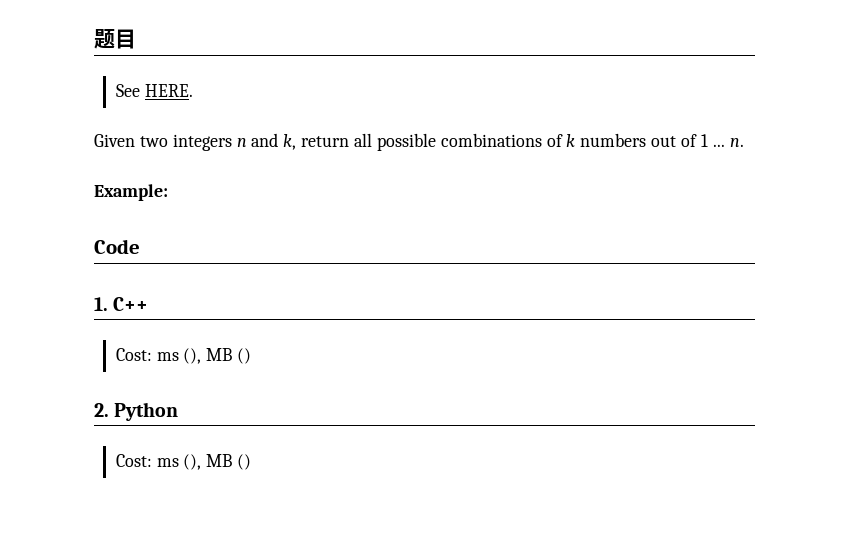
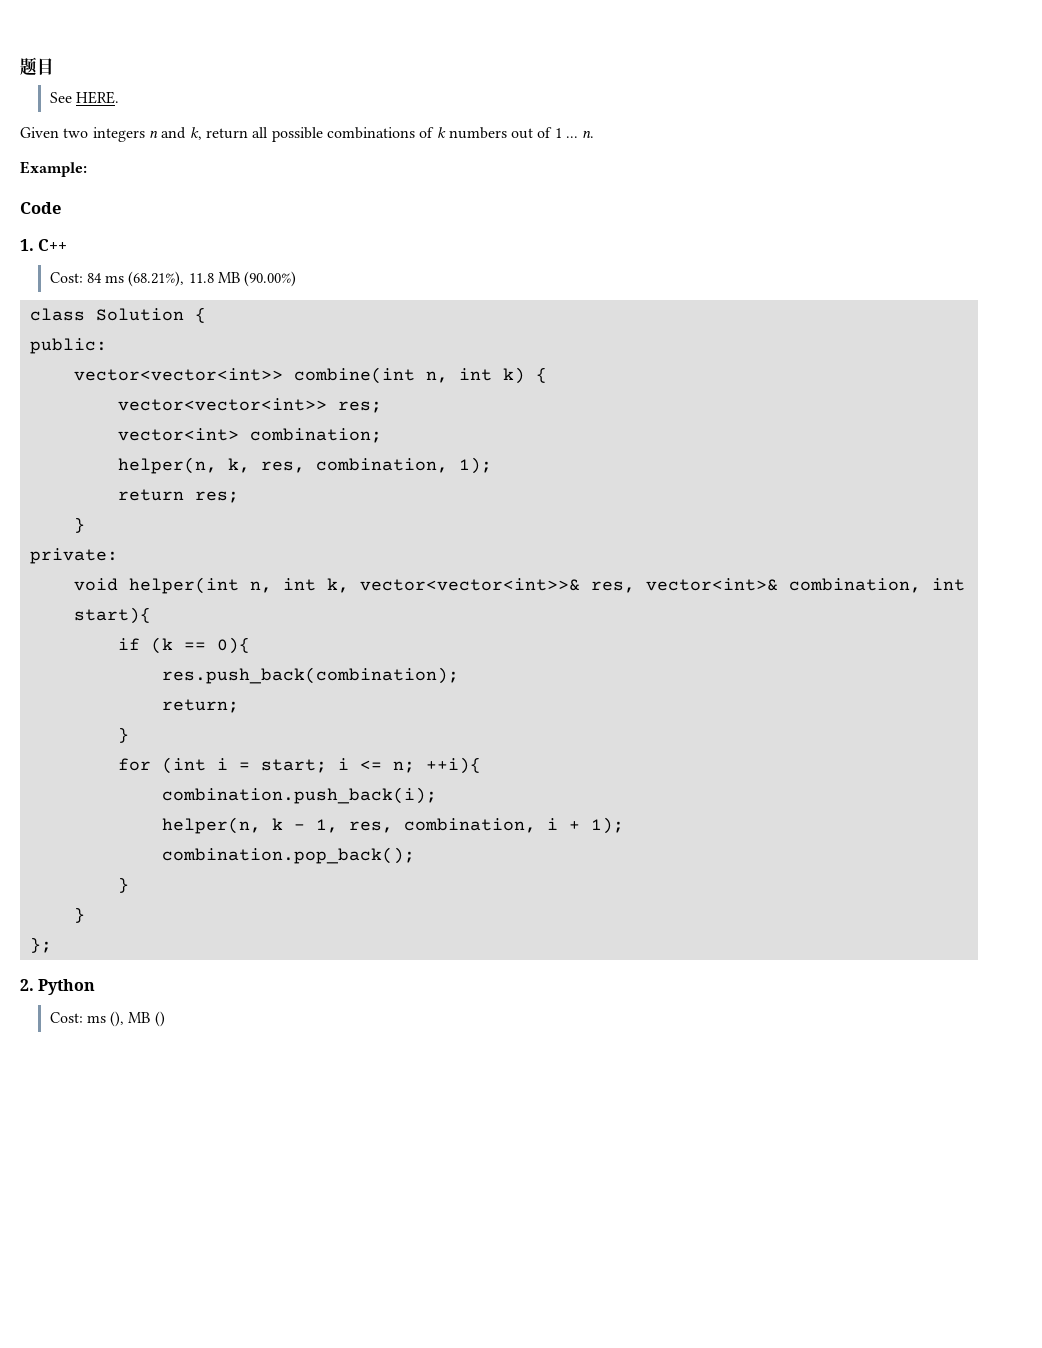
[156,348,252,364] ms (), MB () -> [86,271,297,287] [29,307,206,323] [29,338,107,354] [73,367,547,384] [117,398,382,413] [117,428,382,443] [117,457,492,474] [117,489,239,503] [73,517,85,533] [29,548,118,564] [73,577,965,594] [73,607,151,624] [117,637,250,654] [161,667,459,684] [161,699,239,713] [117,727,129,743] [117,757,481,774] [161,787,437,804] [161,817,624,834] [161,847,415,864] [117,877,129,893] [73,907,85,923] [29,937,52,953] 84 ms (68.21%), 11.8 MB (90.00%) // class Solution { // public: // vector<vector<int>> combine(int n, int k) { // vector<vector<int>> res; // vector<int> combination; // helper(n, k, res, combination, 1); // return res; // } // private: // void helper(int n, int k, vector<vector<int>>& res, vector<int>& combination, int start){ // if (k == 0){ // res.push_back(combination); // return; // } // for (int i = start; i <= n; ++i){ // combination.push_back(i); // helper(n, k - 1, res, combination, i + 1); // combination.pop_back(); // } // } // };

